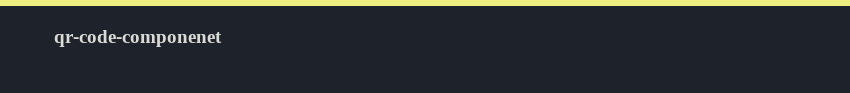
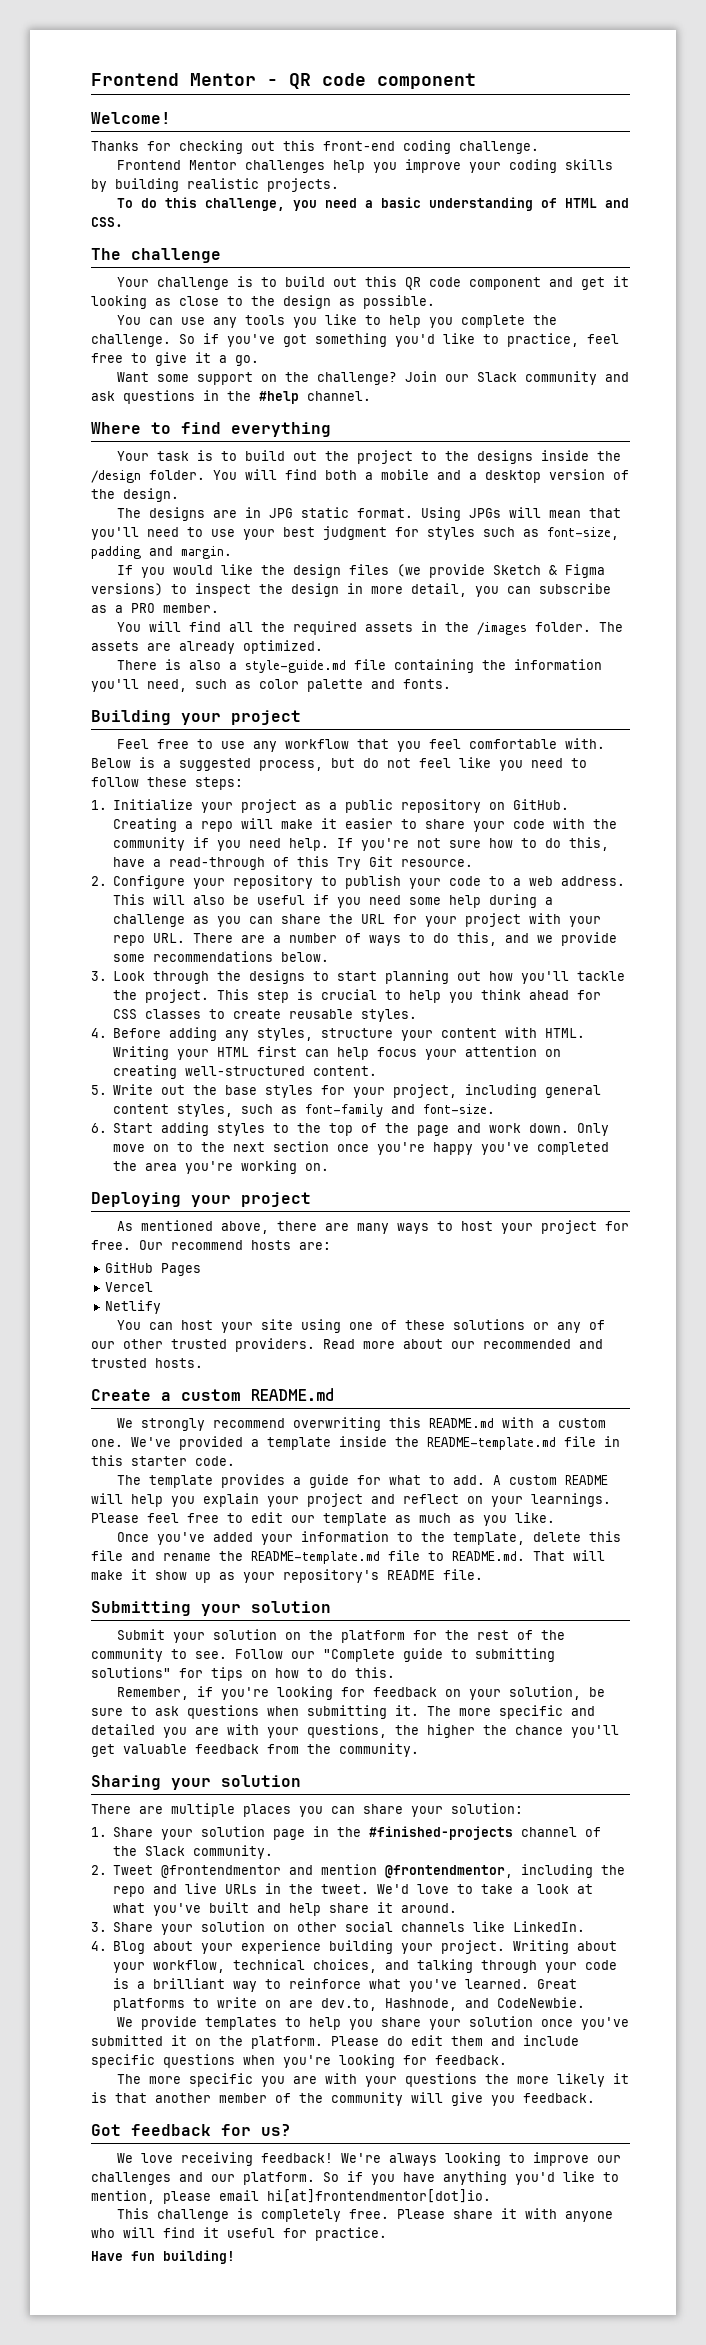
[54,30,222,47] qr-code-componenet -> [91,73,476,89] [91,112,171,124] [91,140,539,154] [117,159,614,173] [91,178,339,192] [117,197,630,211] [91,217,123,227] [91,248,221,263] [117,276,630,290] [91,295,435,309] [117,314,558,328] [91,333,619,347] [91,352,259,366] [117,371,630,385] [91,390,371,404] [91,422,331,437] [117,450,622,464] [91,469,629,483] [91,488,179,502] [117,507,622,521] [91,526,619,540] [91,546,232,559] [117,564,606,578] [91,583,611,597] [91,603,219,613] [117,621,624,635] [91,640,323,654] [117,659,603,673] [91,679,451,692] [91,710,301,725] [117,738,606,752] [91,757,587,771] [91,777,243,790] [91,799,570,813] [113,818,618,832] [113,837,610,851] [113,856,474,870] [91,875,626,889] [113,894,554,908] [113,913,602,927] [113,932,618,946] [113,951,330,962] [91,970,626,984] [113,989,602,1003] [113,1009,418,1022] [91,1027,586,1041] [113,1046,562,1060] [113,1065,378,1079] [91,1084,602,1098] [113,1104,496,1117] [91,1122,610,1136] [113,1141,610,1155] [113,1160,330,1174] [91,1192,311,1207] [117,1220,630,1234] [91,1240,331,1250] [104,1262,201,1276] [104,1282,153,1292] [104,1300,161,1314] [117,1319,606,1333] [91,1338,603,1352] [91,1358,203,1368] [91,1388,334,1401] [117,1417,607,1431] [91,1436,620,1450] [91,1455,235,1466] [117,1474,609,1488] [91,1493,611,1507] [91,1512,555,1526] [117,1531,622,1545] [91,1550,605,1564] [91,1569,483,1583] [91,1601,331,1616] [117,1629,566,1643] [91,1648,555,1662] [91,1667,395,1681] [117,1686,606,1700] [91,1705,595,1719] [91,1724,619,1738] [91,1743,419,1757] [91,1775,301,1790] [91,1803,523,1817] [91,1826,602,1840] [113,1845,274,1859] [91,1864,626,1878] [113,1883,594,1897] [113,1902,458,1916] [91,1921,586,1935] [91,1940,618,1954] [113,1959,618,1973] [113,1978,578,1992] [113,1997,586,2011] [117,2016,630,2030] [91,2035,579,2049] [91,2054,507,2068] [117,2073,630,2087] [91,2092,595,2106] [91,2124,291,2136] [117,2152,622,2166] [91,2171,619,2185] [91,2189,491,2204] [117,2208,614,2222] [91,2227,387,2241] [91,2250,235,2264] Frontend Mentor - QR code component // Welcome! // Thanks for checking out this front-end coding challenge. // Frontend Mentor challenges help you improve your coding skills by building realistic projects. // To do this challenge, you need a basic understanding of HTML and CSS. // The challenge // Your challenge is to build out this QR code component and get it looking as close to the design as possible. // You can use any tools you like to help you complete the challenge. So if you've got something you'd like to practice, feel free to give it a go. // Want some support on the challenge? Join our Slack community and ask questions in the #help channel. // Where to find everything // Your task is to build out the project to the designs inside the /design folder. You will find both a mobile and a desktop version of the design. // The designs are in JPG static format. Using JPGs will mean that you'll need to use your best judgment for styles such as font-size, padding and margin. // If you would like the design files (we provide Sketch & Figma versions) to inspect the design in more detail, you can subscribe as a PRO member. // You will find all the required assets in the /images folder. The assets are already optimized. // There is also a style-guide.md file containing the information you'll need, such as color palette and fonts. // Building your project // Feel free to use any workflow that you feel comfortable with. Below is a suggested process, but do not feel like you need to follow these steps: // 1. Initialize your project as a public repository on GitHub. Creating a repo will make it easier to share your code with the community if you need help. If you're not sure how to do this, have a read-through of this Try Git resource. // 2. Configure your repository to publish your code to a web address. This will also be useful if you need some help during a challenge as you can share the URL for your project with your repo URL. There are a number of ways to do this, and we provide some recommendations below. // 3. Look through the designs to start planning out how you'll tackle the project. This step is crucial to help you think ahead for CSS classes to create reusable styles. // 4. Before adding any styles, structure your content with HTML. Writing your HTML first can help focus your attention on creating well-structured content. // 5. Write out the base styles for your project, including general content styles, such as font-family and font-size. // 6. Start adding styles to the top of the page and work down. Only move on to the next section once you're happy you've completed the area you're working on. // Deploying your project // As mentioned above, there are many ways to host your project for free. Our recommend hosts are: // GitHub Pages // Vercel // Netlify // You can host your site using one of these solutions or any of our other trusted providers. Read more about our recommended and trusted hosts. // Create a custom README.md // We strongly recommend overwriting this README.md with a custom one. We've provided a template inside the README-template.md file in this starter code. // The template provides a guide for what to add. A custom README will help you explain your project and reflect on your learnings. Please feel free to edit our template as much as you like. // Once you've added your information to the template, delete this file and rename the README-template.md file to README.md. That will make it show up as your repository's README file. // Submitting your solution // Submit your solution on the platform for the rest of the community to see. Follow our "Complete guide to submitting solutions" for tips on how to do this. // Remember, if you're looking for feedback on your solution, be sure to ask questions when submitting it. The more specific and detailed you are with your questions, the higher the chance you'll get valuable feedback from the community. // Sharing your solution // There are multiple places you can share your solution: // 1. Share your solution page in the #finished-projects channel of the Slack community. // 2. Tweet @frontendmentor and mention @frontendmentor, including the repo and live URLs in the tweet. We'd love to take a look at what you've built and help share it around. // 3. Share your solution on other social channels like LinkedIn. // 4. Blog about your experience building your project. Writing about your workflow, technical choices, and talking through your code is a brilliant way to reinforce what you've learned. Great platforms to write on are dev.to, Hashnode, and CodeNewbie. // We provide templates to help you share your solution once you've submitted it on the platform. Please do edit them and include specific questions when you're looking for feedback. // The more specific you are with your questions the more likely it is that another member of the community will give you feedback. // Got feedback for us? // We love receiving feedback! We're always looking to improve our challenges and our platform. So if you have anything you'd like to mention, please email hi[at]frontendmentor[dot]io. // This challenge is completely free. Please share it with anyone who will find it useful for practice. // Have fun building!

